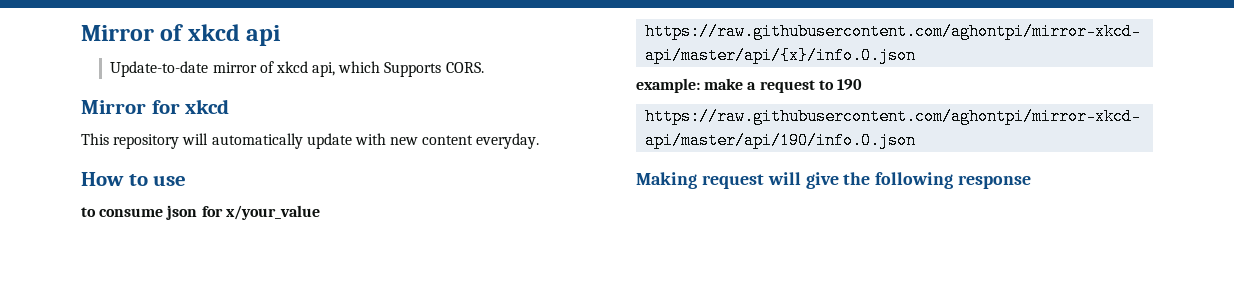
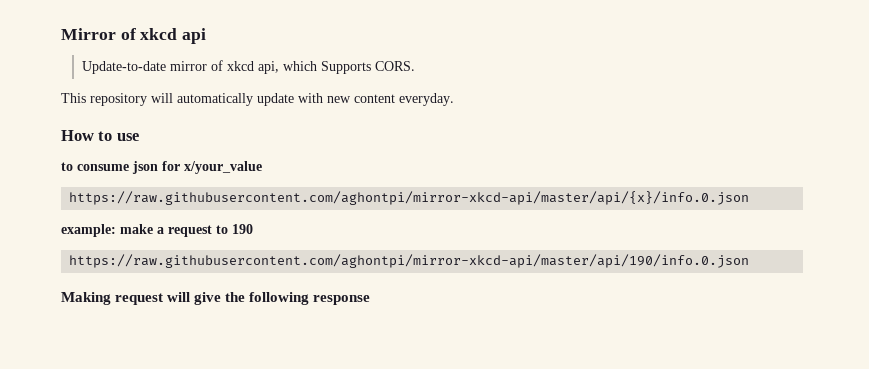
[81,99,230,114] // Mirror for xkcd -> (415, 66) none

